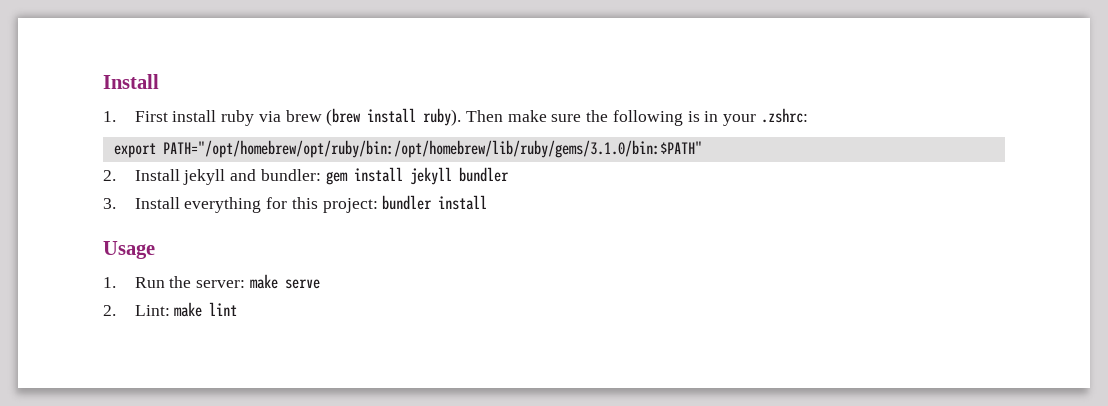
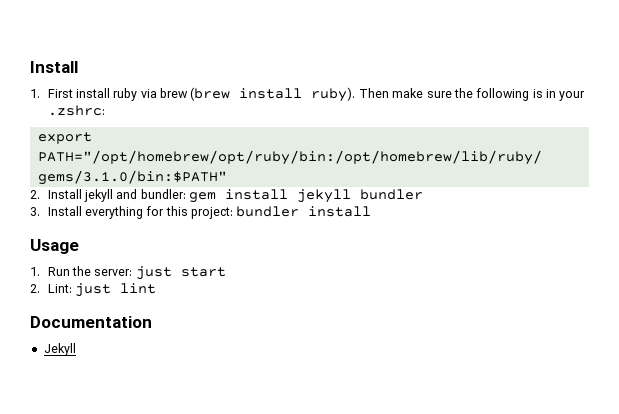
[249,274,320,289] make serve -> [135,266,226,280] just start
[174,302,203,317] make -> [74,283,111,297] just
(238, 309) none -> [30,316,152,328] [43,343,76,356] // Documentation // Jekyll

